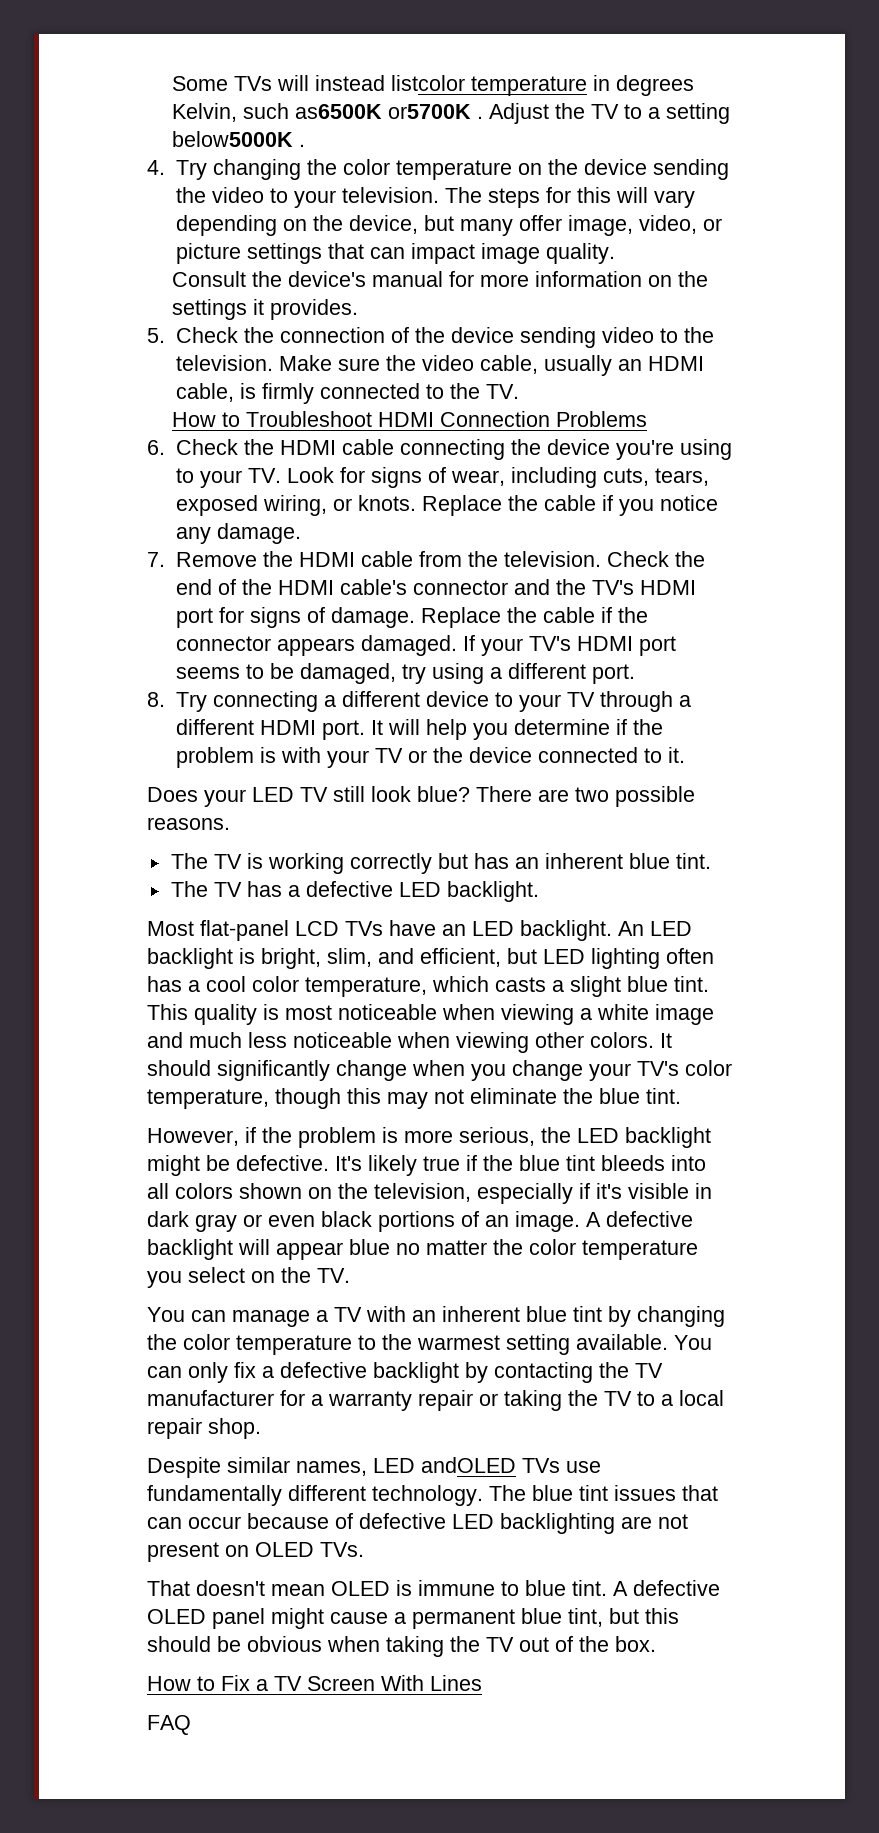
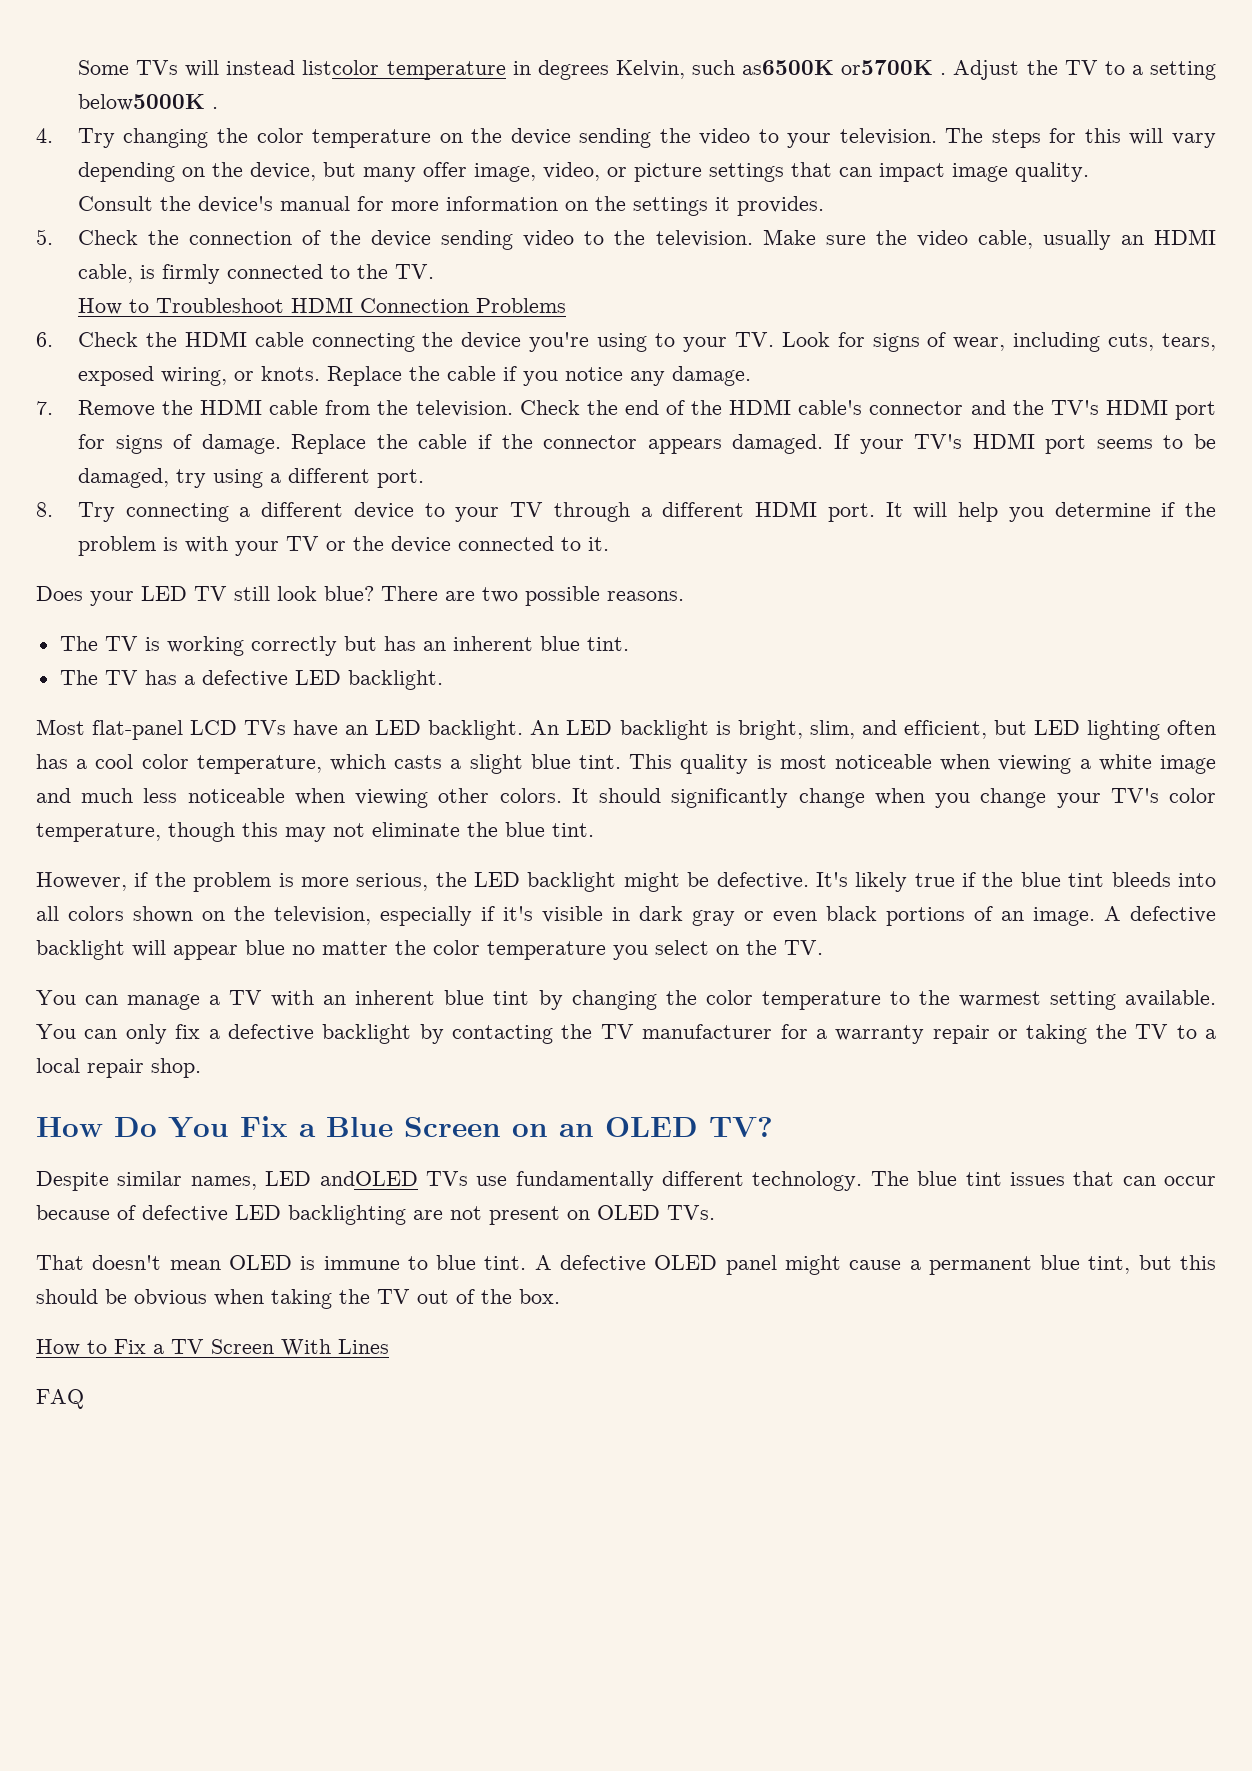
(261, 1428) none -> [36,1116,773,1138] // How Do You Fix a Blue Screen on an OLED TV?

